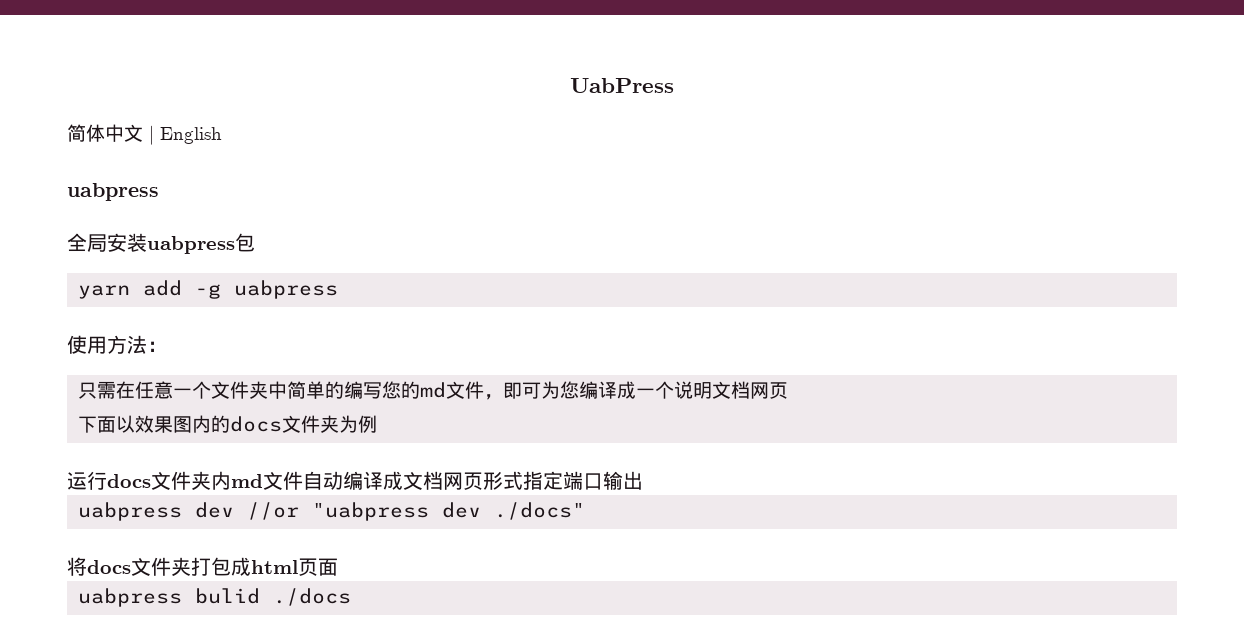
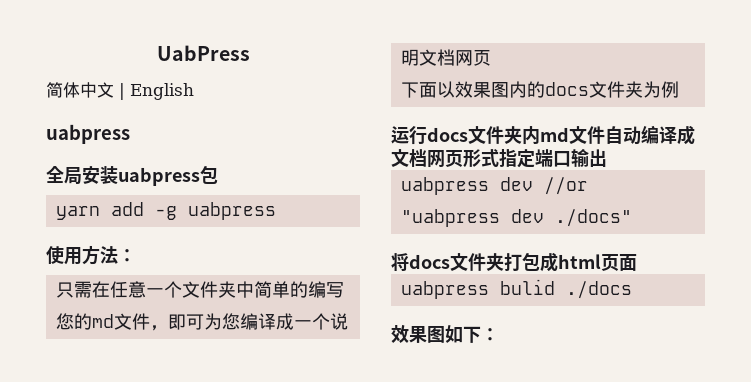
(352, 597) none -> [391,324,499,343] // 效果图如下：

